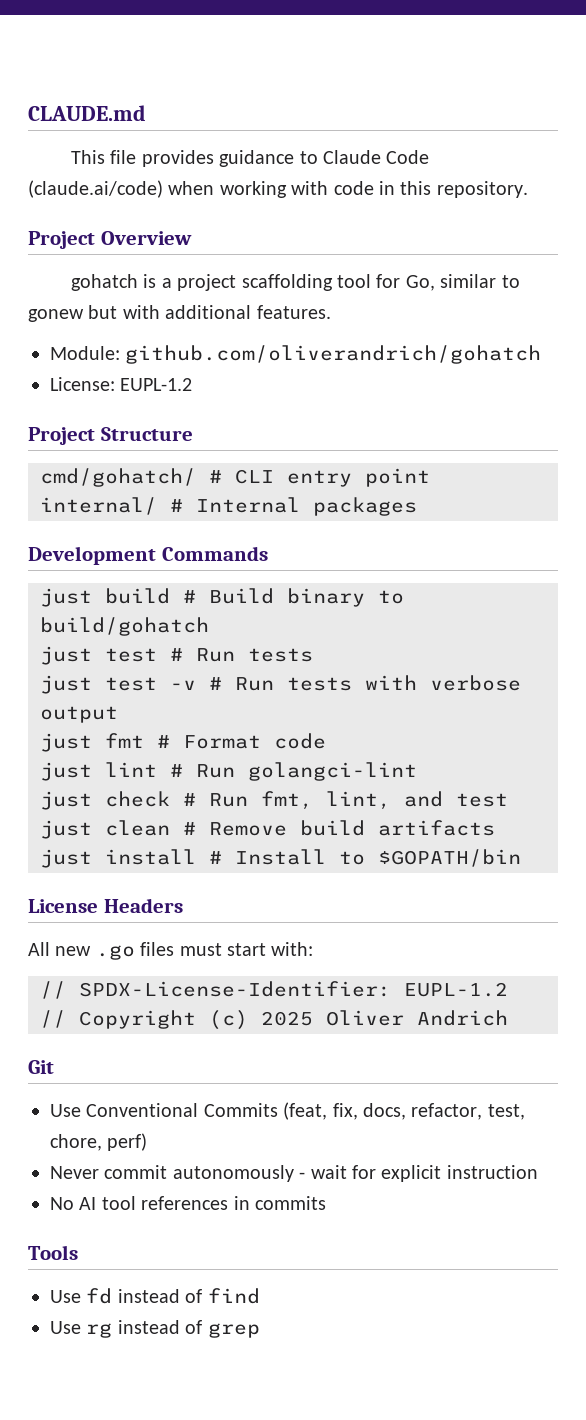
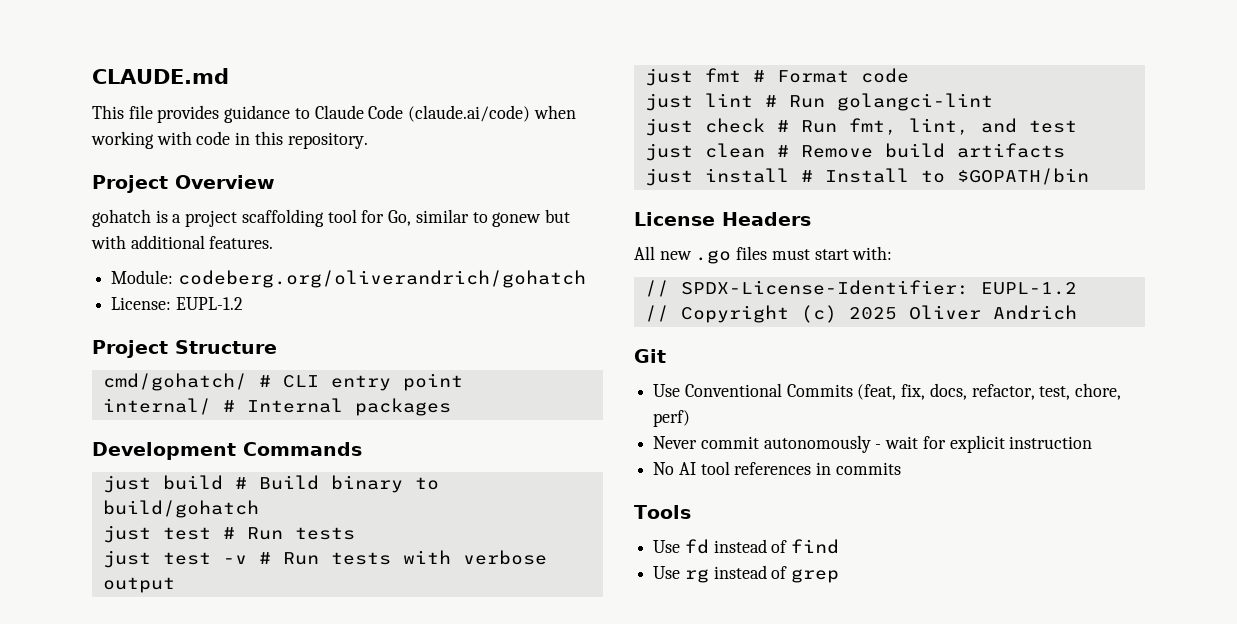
[125,345,542,364] github.com/oliverandrich/gohatch -> [177,270,586,288] codeberg.org/oliverandrich/gohatch

